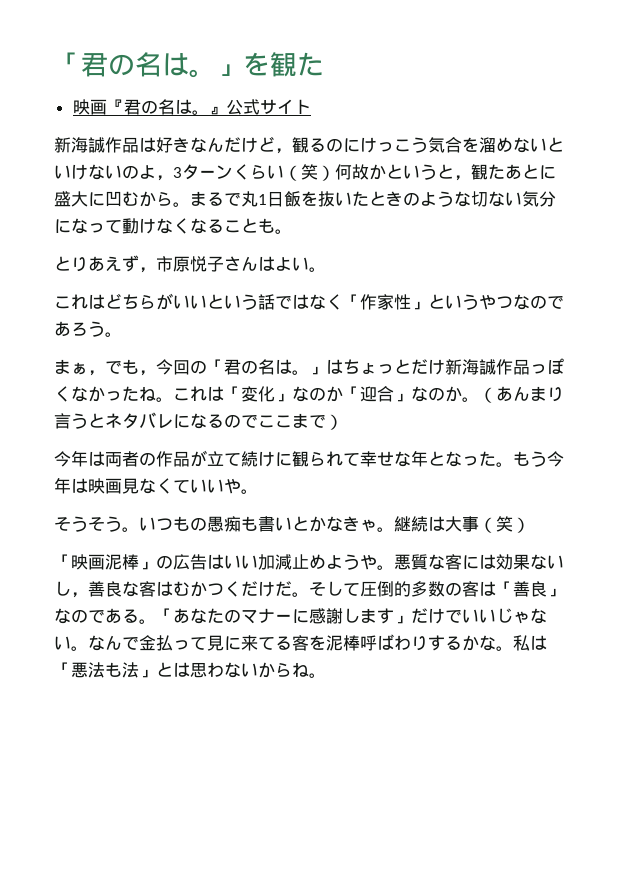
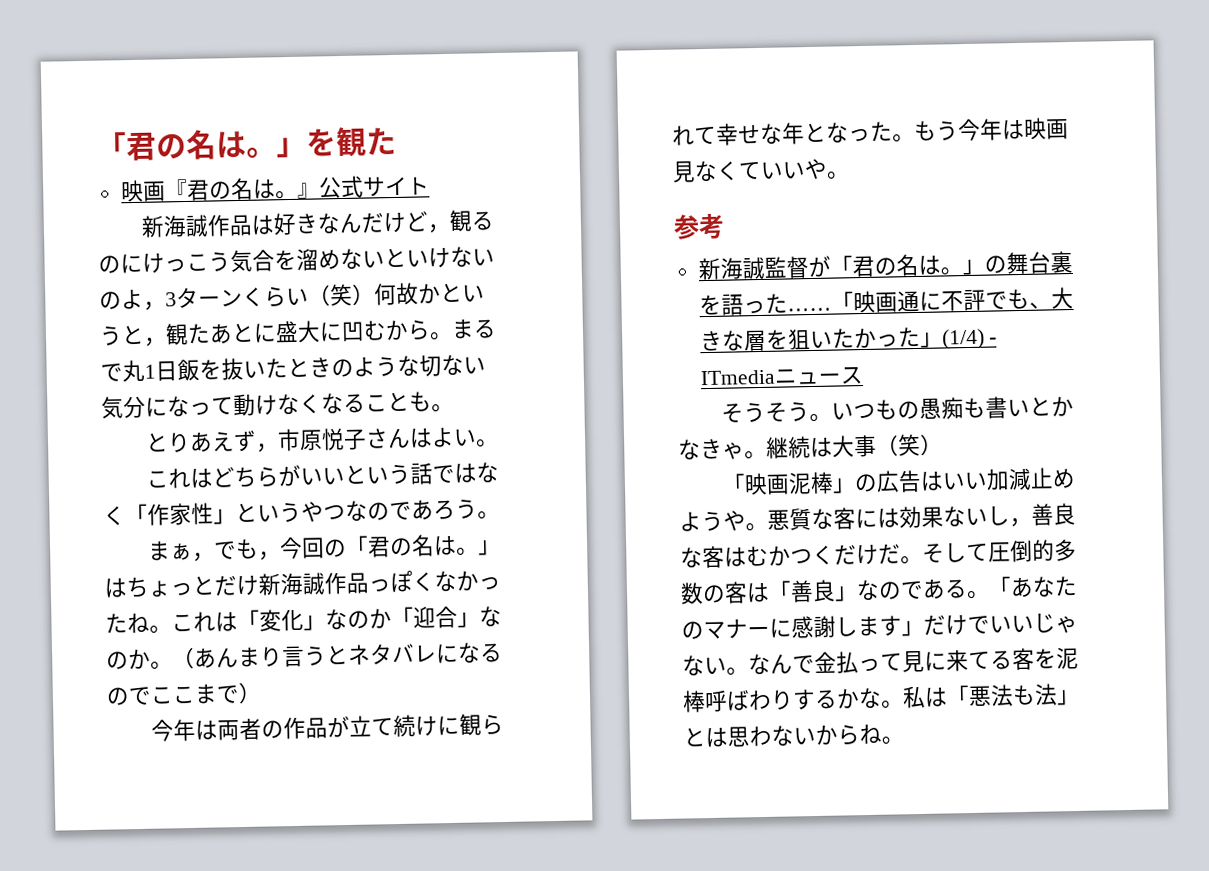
(258, 491) none -> [673,213,725,240] [697,250,1073,281] [698,286,1074,316] [699,326,998,352] [699,366,864,386] // 参考 // 新海誠監督が「君の名は。」の舞台裏を語った……「映画通に不評でも、大きな層を狙いたかった」(1/4) - ITmediaニュース

